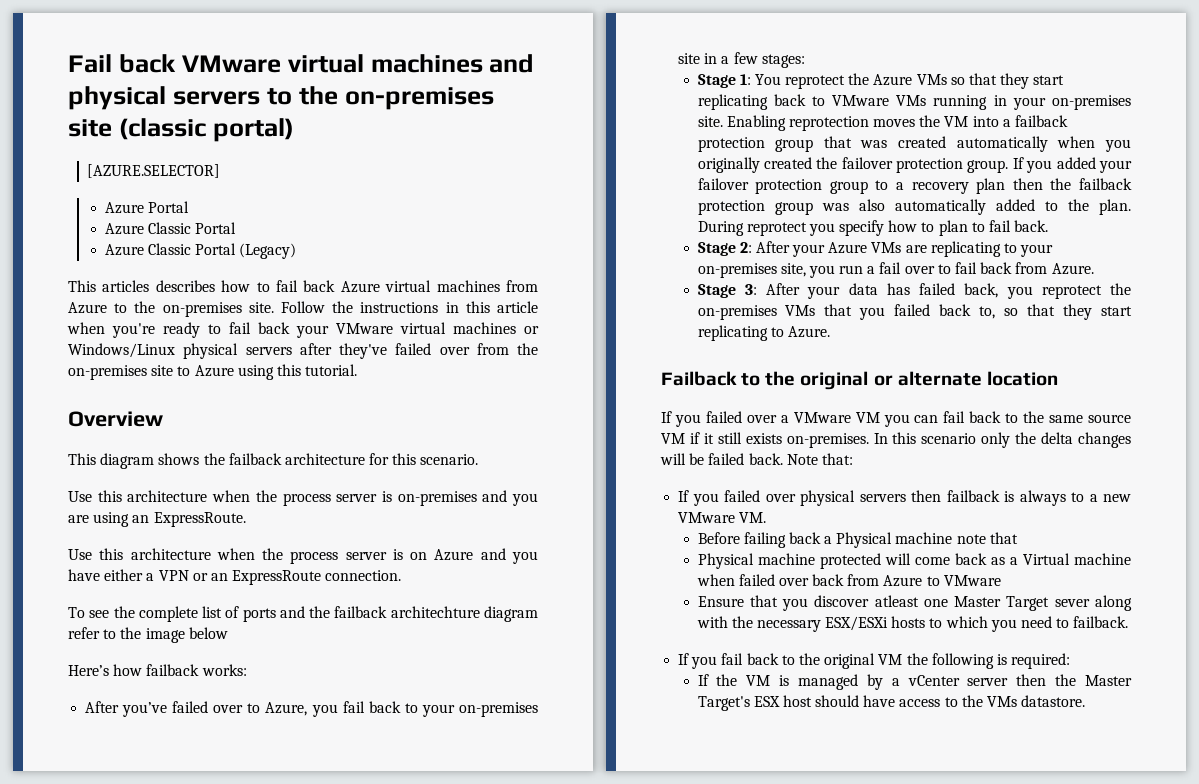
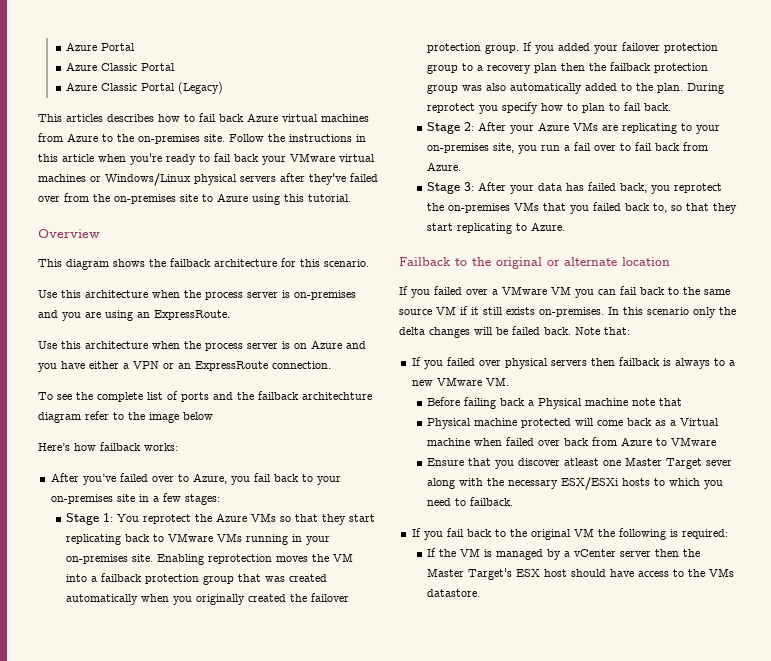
[68,54,535,73] [68,86,494,110] [68,118,294,142] [87,164,221,178] Fail back VMware virtual machines and physical servers to the on-premises site (classic portal) // [AZURE.SELECTOR] // -> (66, 46) none

